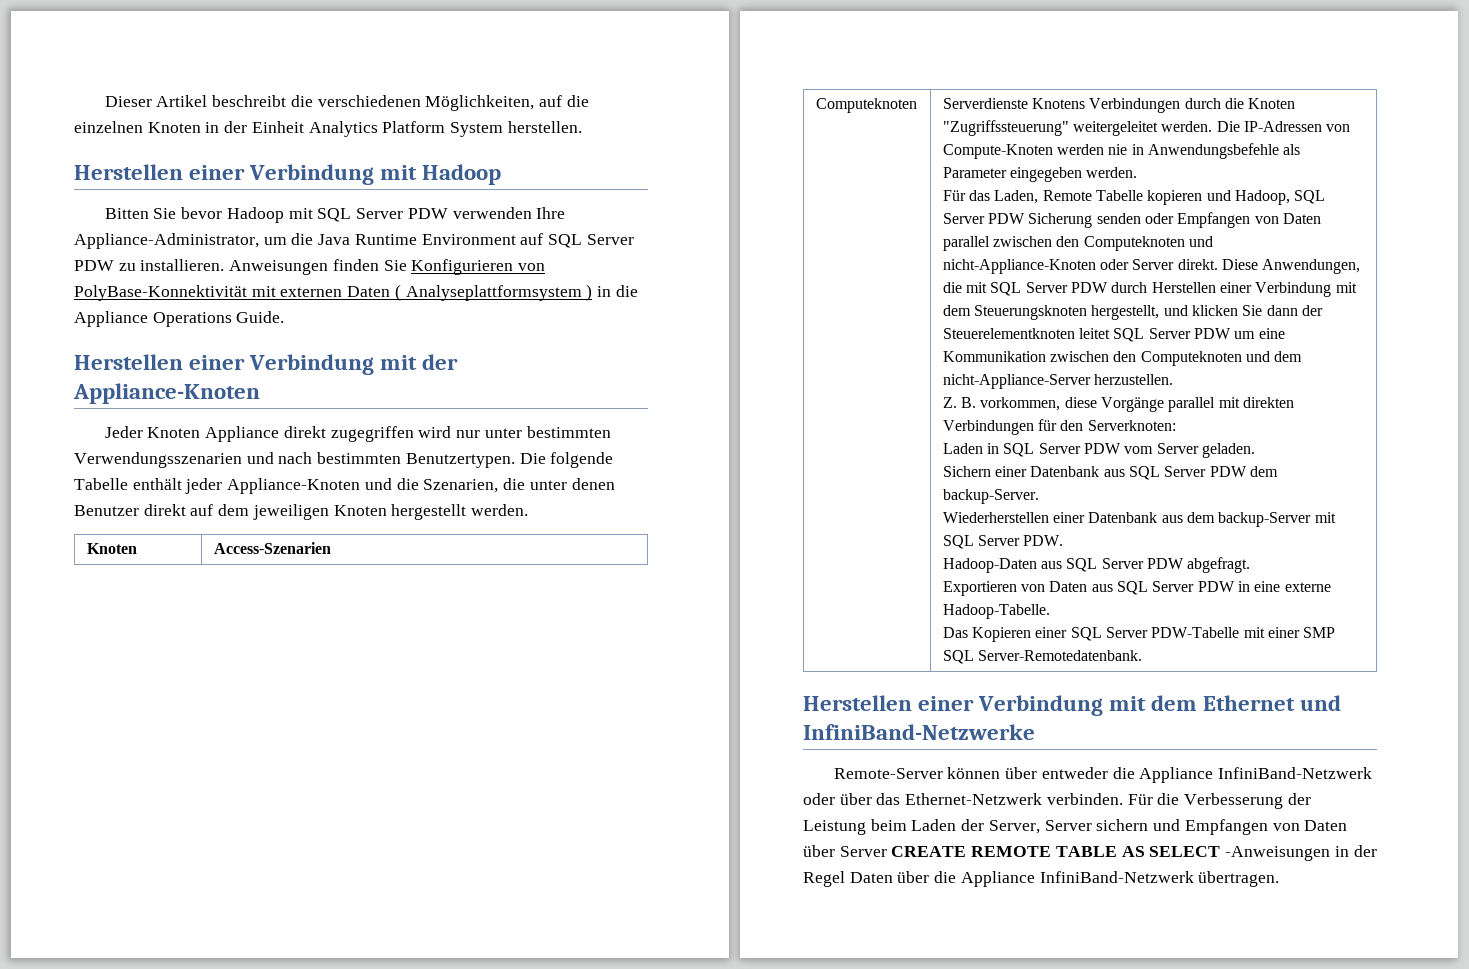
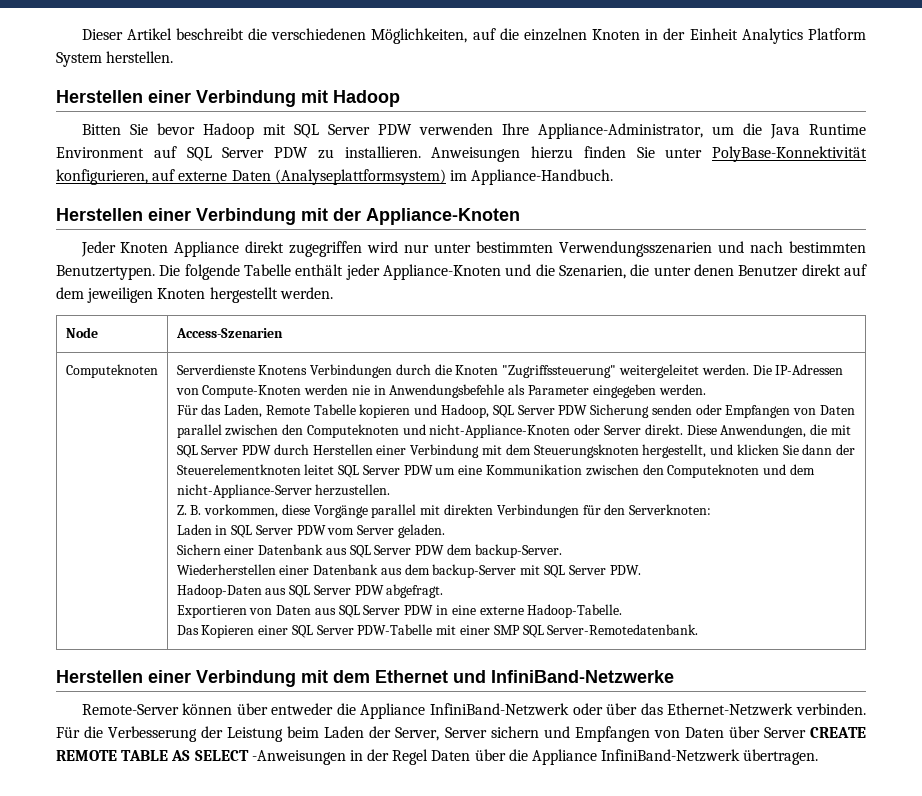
(329, 267) none -> [531,146,573,159] hierzu
[411,259,546,275] [74,284,638,301] [74,311,285,327] Konfigurieren von PolyBase-Konnektivität mit externen Daten ( Analyseplattformsystem ) in die Appliance Operations Guide. -> [665,146,867,162] [56,169,614,185] unter PolyBase-Konnektivität konfigurieren, auf externe Daten (Analyseplattformsystem) im Appliance-Handbuch.
[86,543,137,554] Knoten -> [65,327,98,338] Node

